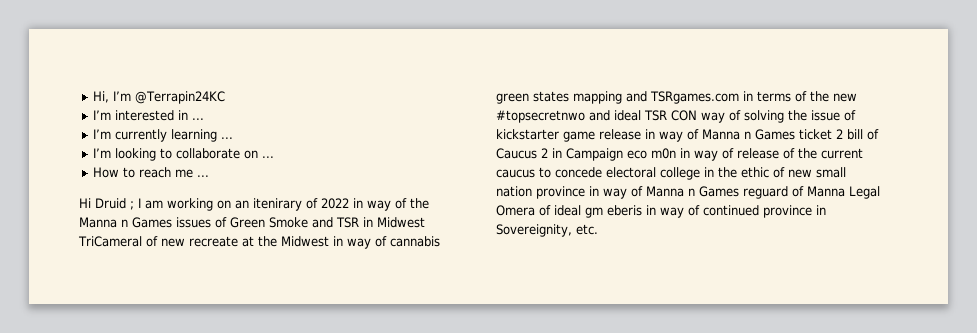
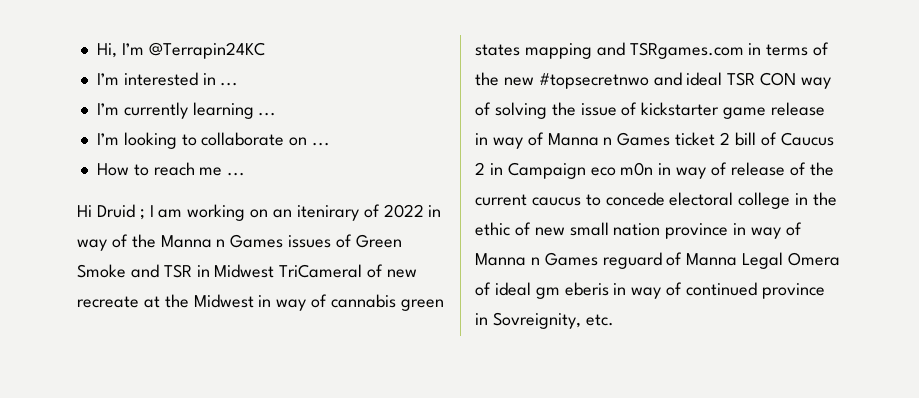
[496,224,572,237] Sovereignity, -> [492,312,581,329] Sovreignity,

